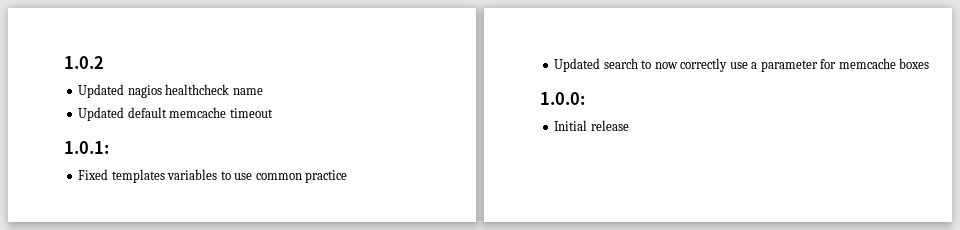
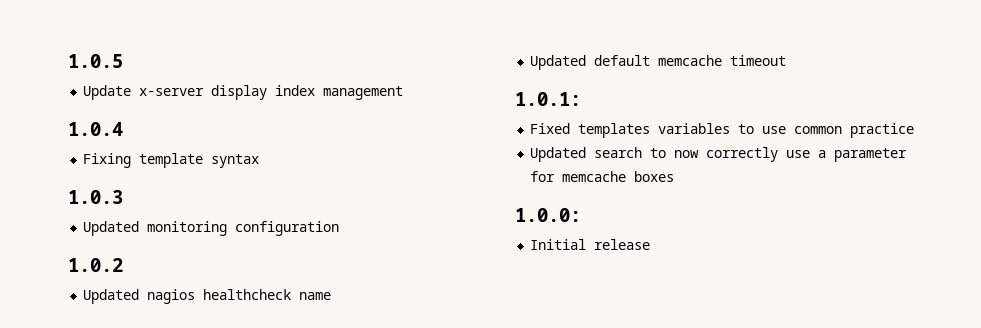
(64, 62) none -> [68,54,123,68] [83,85,404,100] [68,122,123,136] [83,153,260,168] [68,190,123,204] [83,221,340,236] 1.0.5 // Update x-server display index management // 1.0.4 // Fixing template syntax // 1.0.3 // Updated monitoring configuration //

